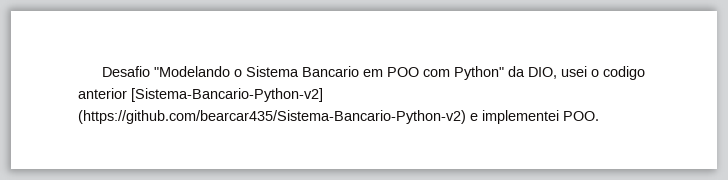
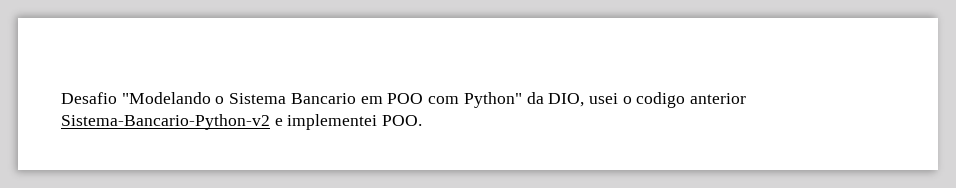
[131,88,323,102] [78,110,466,124] [Sistema-Bancario-Python-v2] (https://github.com/bearcar435/Sistema-Bancario-Python-v2) -> [61,114,270,130] Sistema-Bancario-Python-v2

